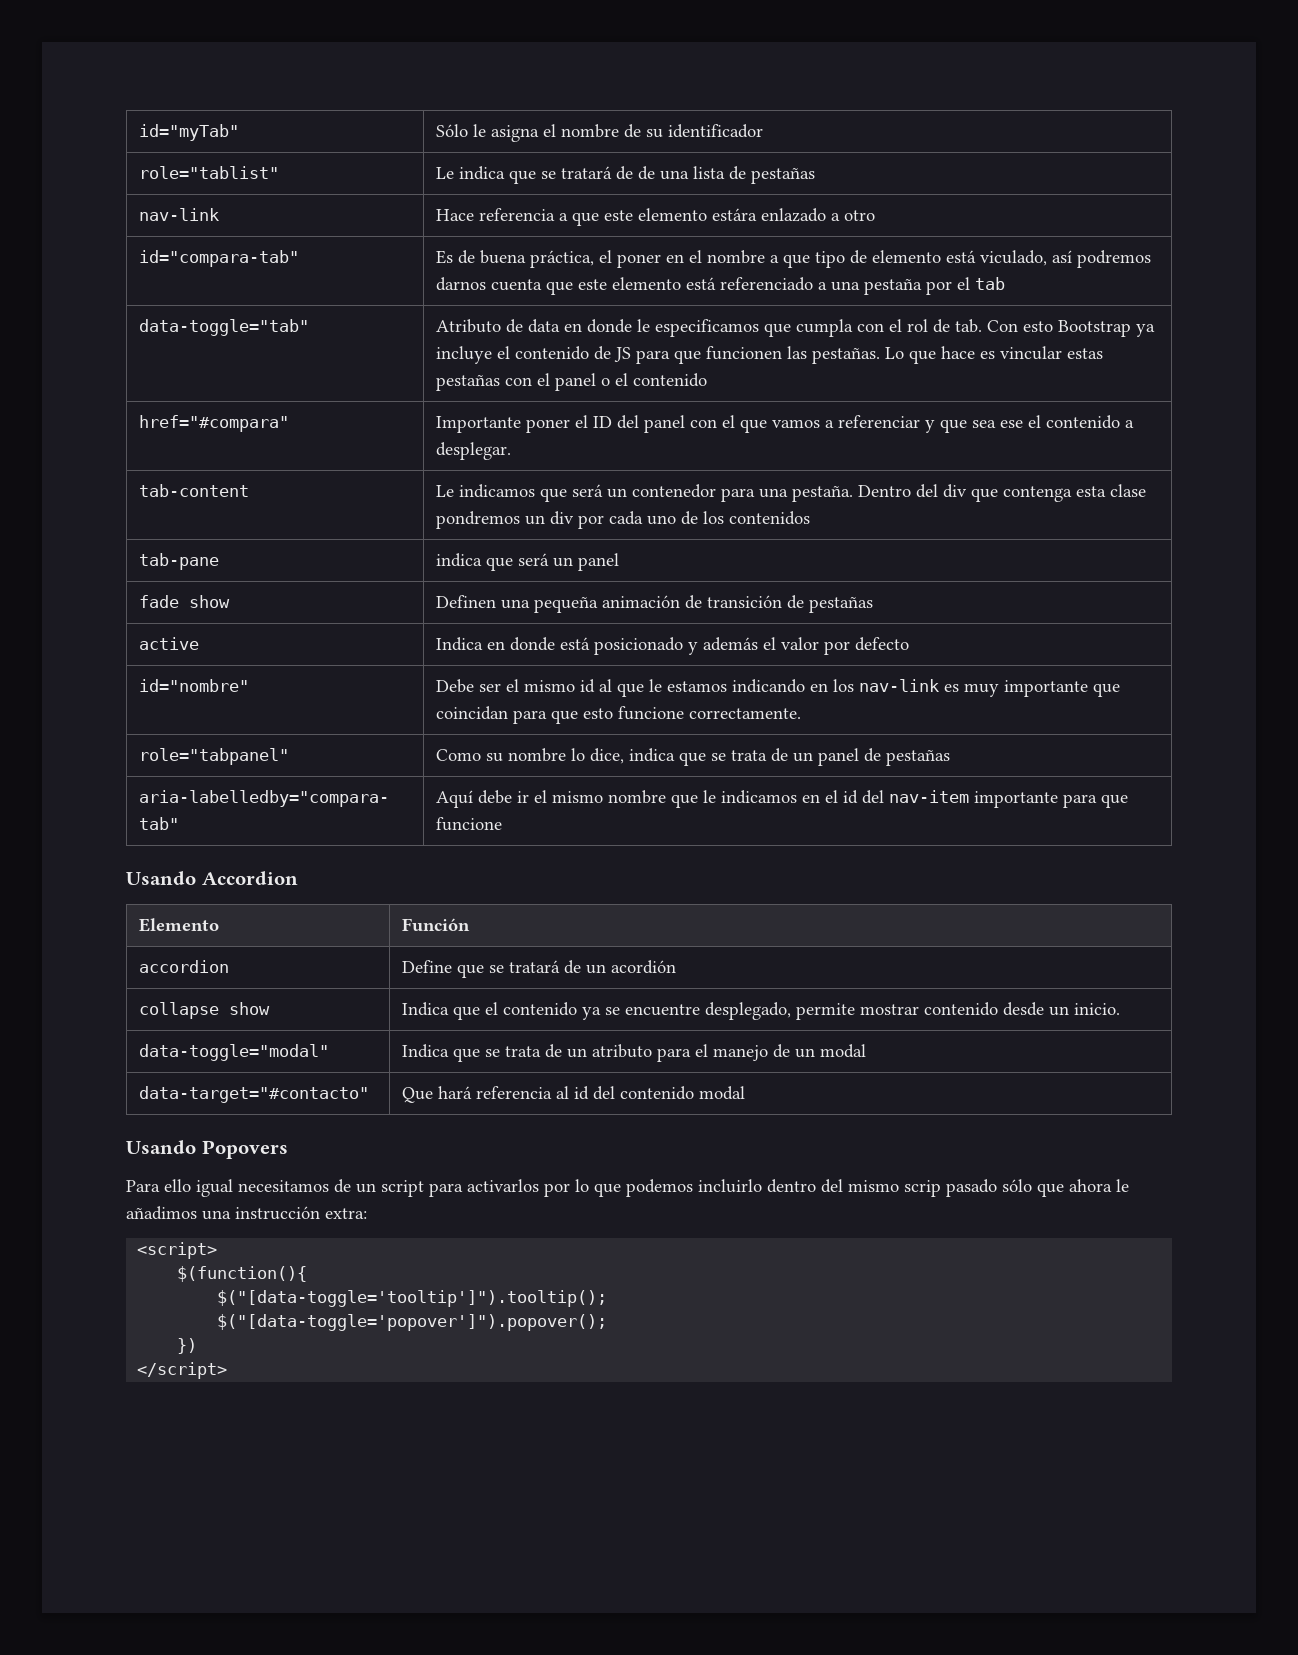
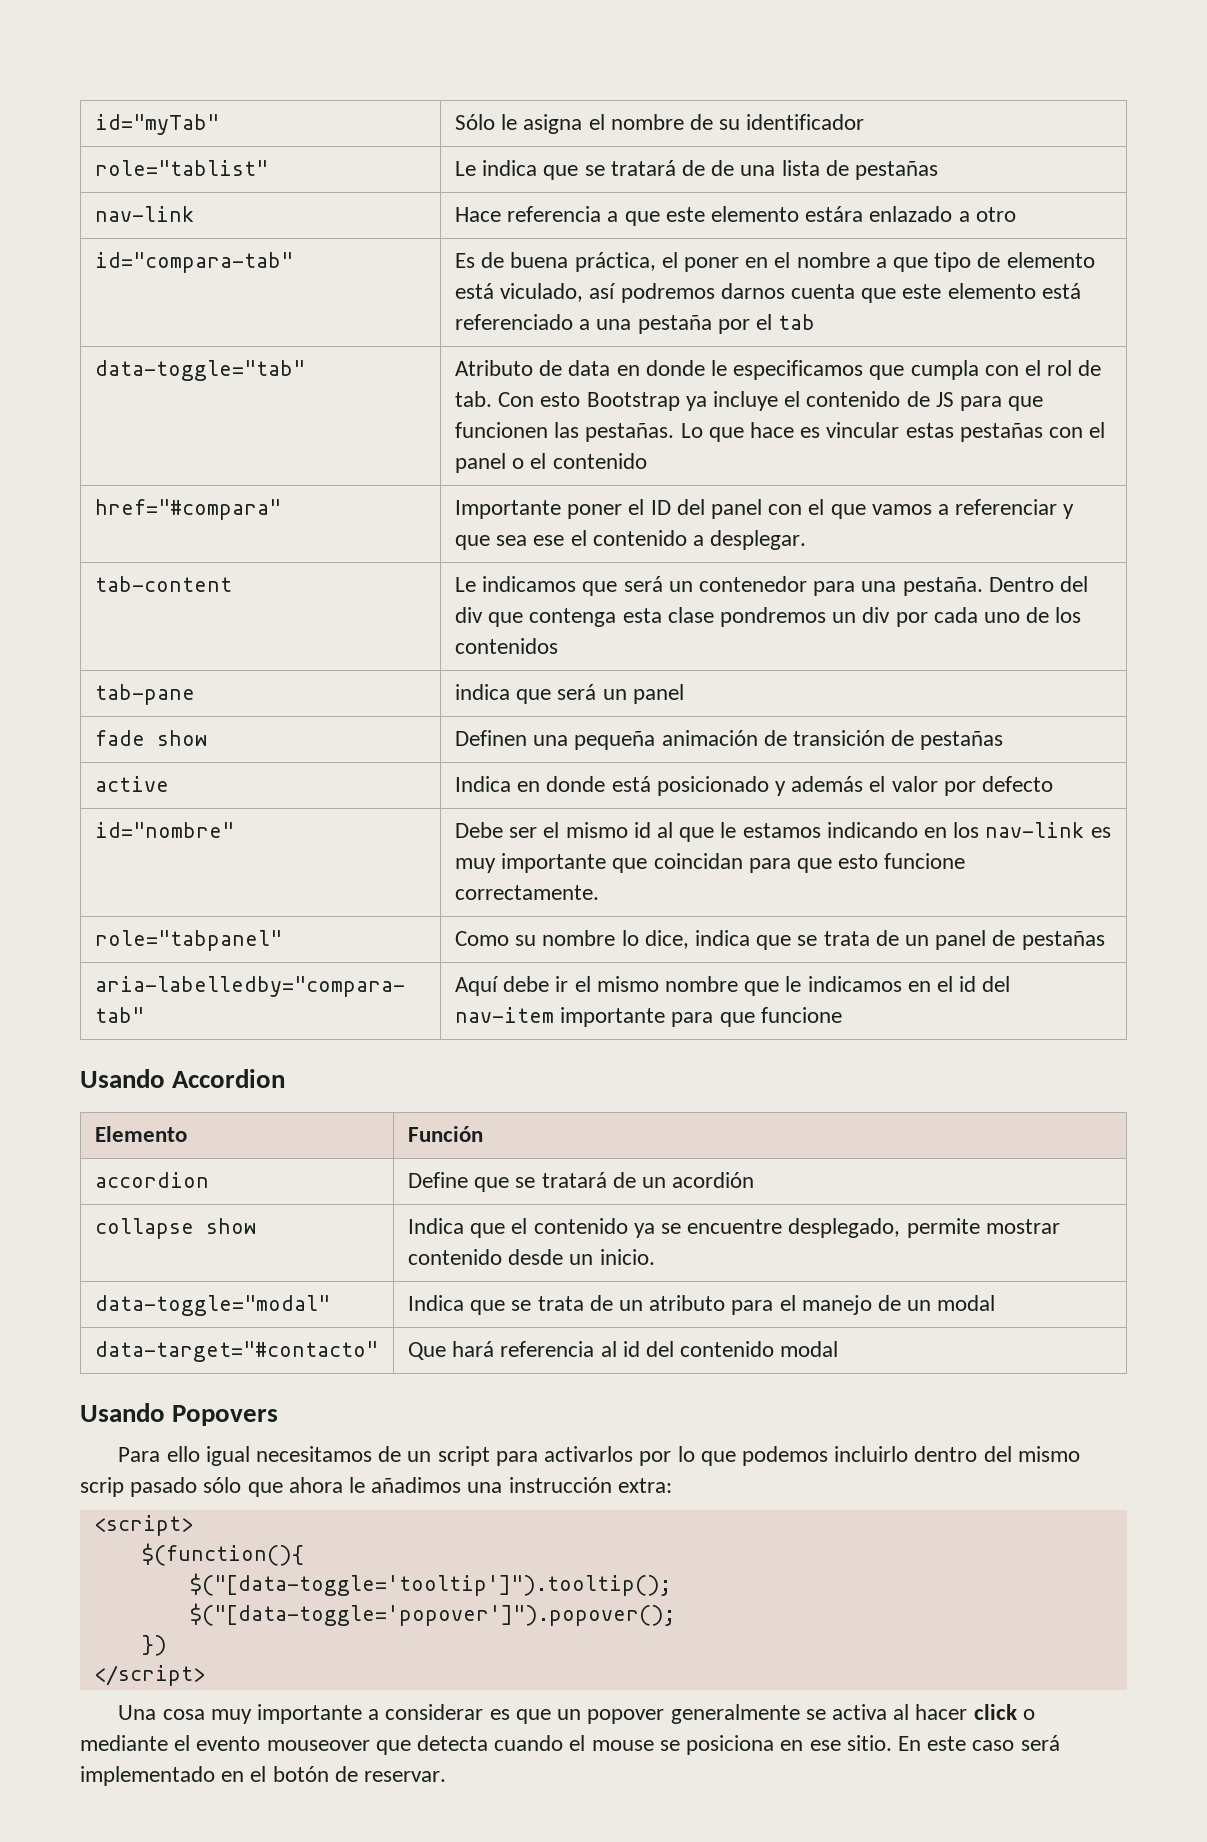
(228, 1370) none -> [118,1704,1035,1724] [80,1735,1060,1755] [80,1766,447,1786] // Una cosa muy importante a considerar es que un popover generalmente se activa al hacer click o mediante el evento mouseover que detecta cuando el mouse se posiciona en ese sitio. En este caso será implementado en el botón de reservar.

